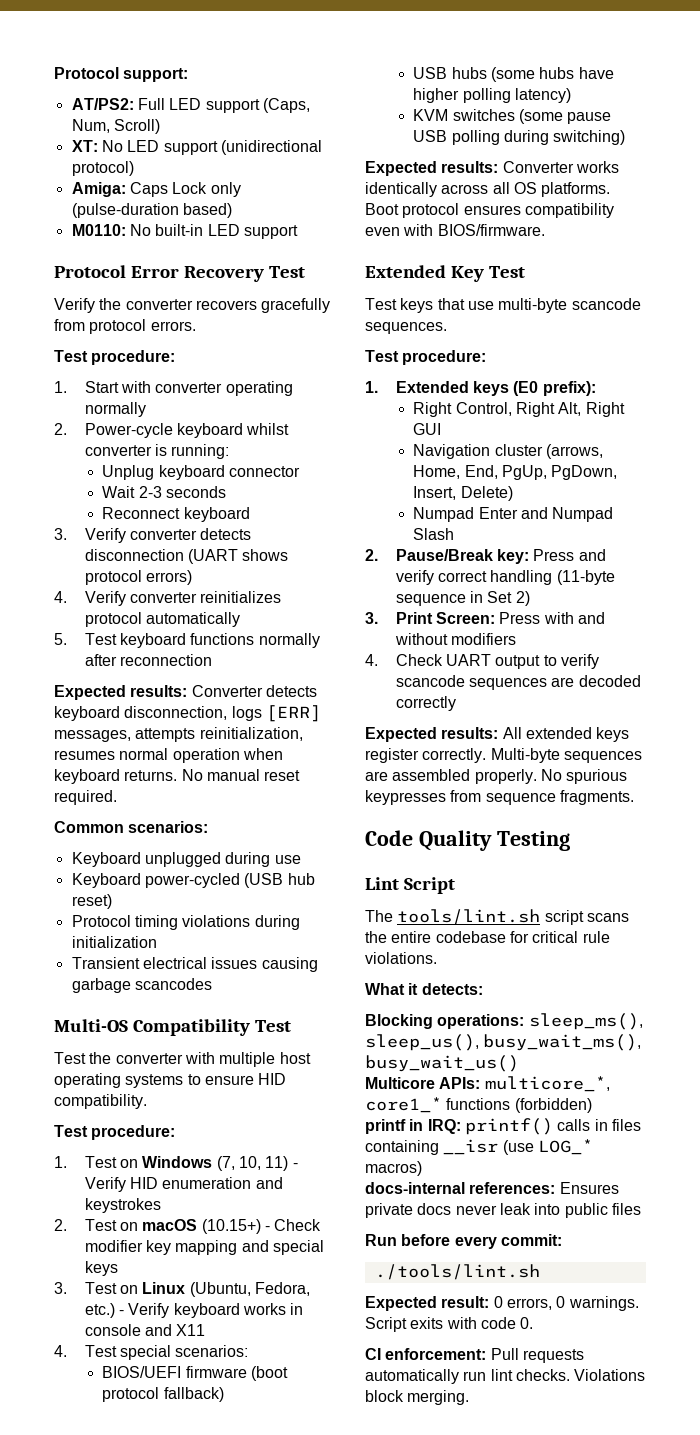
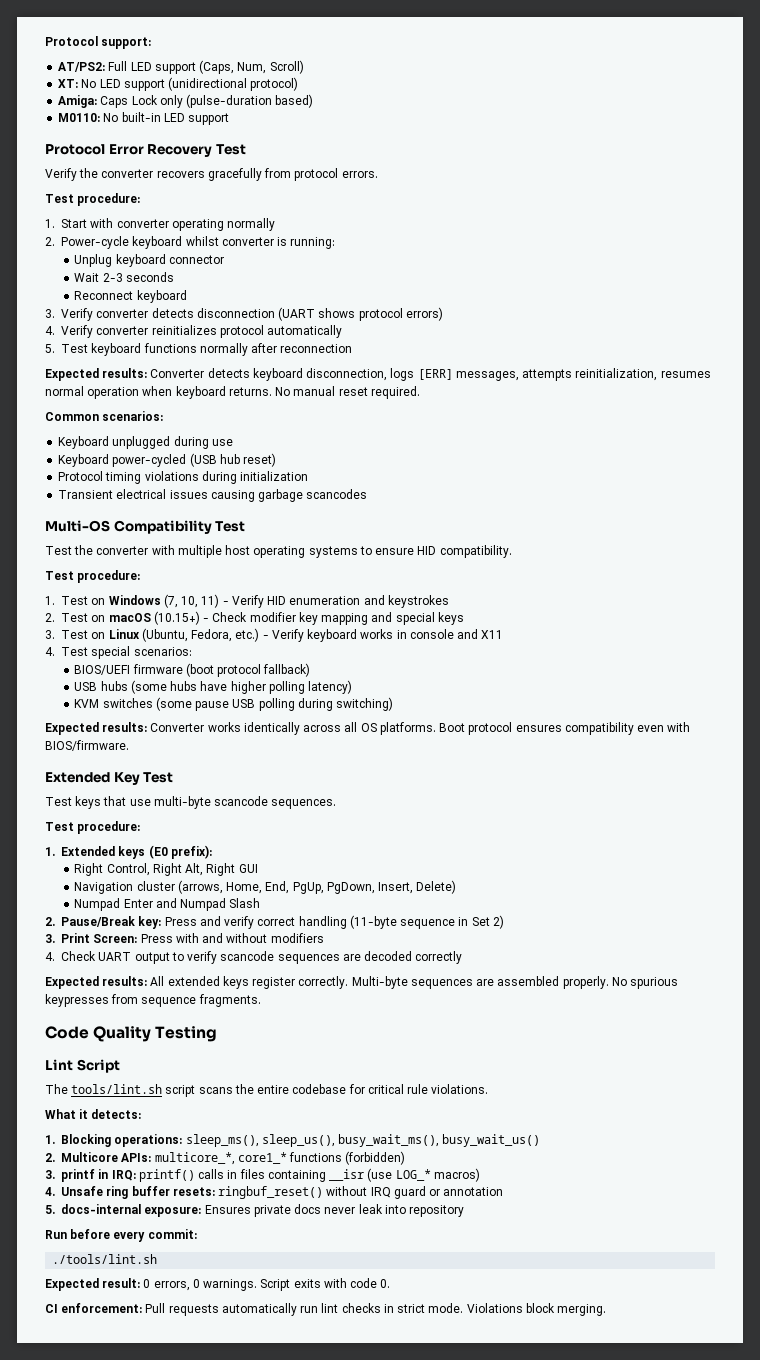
(483, 989) none -> [45,1135,55,1144] 1.
(519, 1063) none -> [45,1153,55,1162] 2.
(592, 1105) none -> [45,1170,55,1179] 3.
[365,1182,556,1194] docs-internal references: -> [45,1186,504,1199] [45,1204,202,1217] 4. Unsafe ring buffer resets: ringbuf_reset() without IRQ guard or annotation // 5. docs-internal exposure:
[564,1203,641,1218] public files -> [409,1205,465,1217] repository
[515,1369,570,1381] checks. -> [341,1303,464,1313] checks in strict mode.

